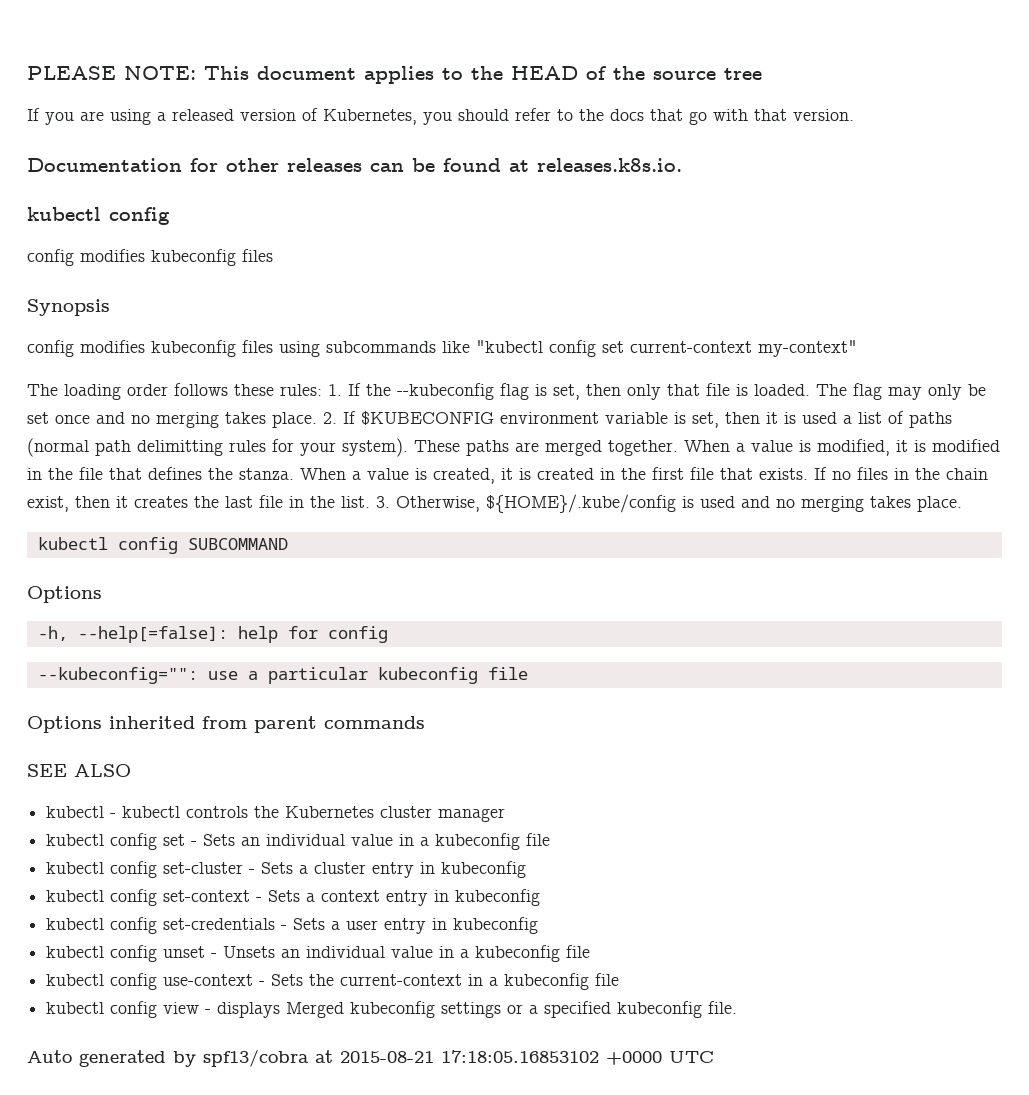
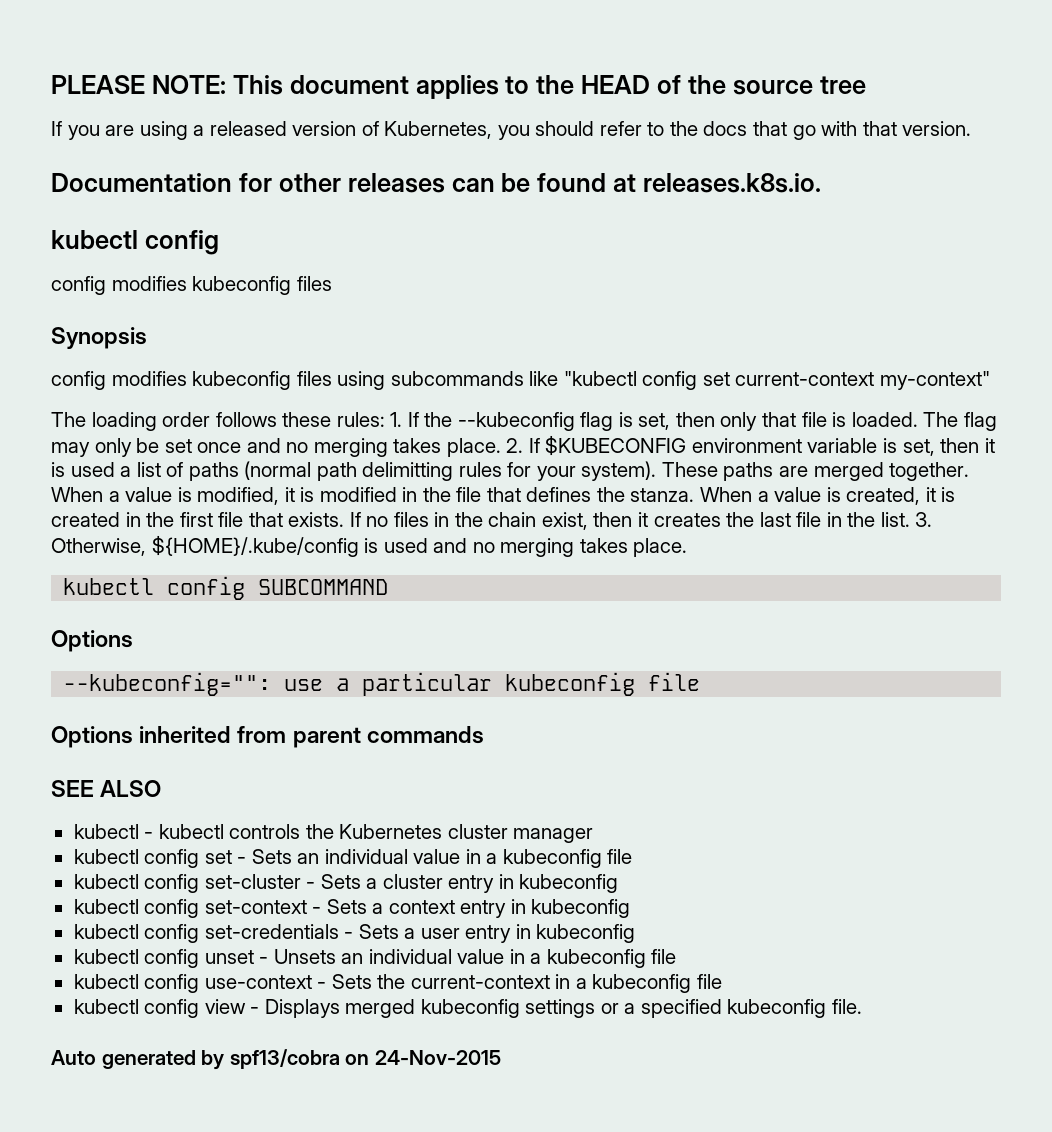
[37,626,388,643] // -h, --help[=false]: help for config -> (133, 641) none
[217,1002,345,1018] displays Merged -> [264,999,416,1018] Displays merged
[315,1050,714,1065] at 2015-08-21 17:18:05.16853102 +0000 UTC -> [345,1050,501,1065] on 24-Nov-2015

